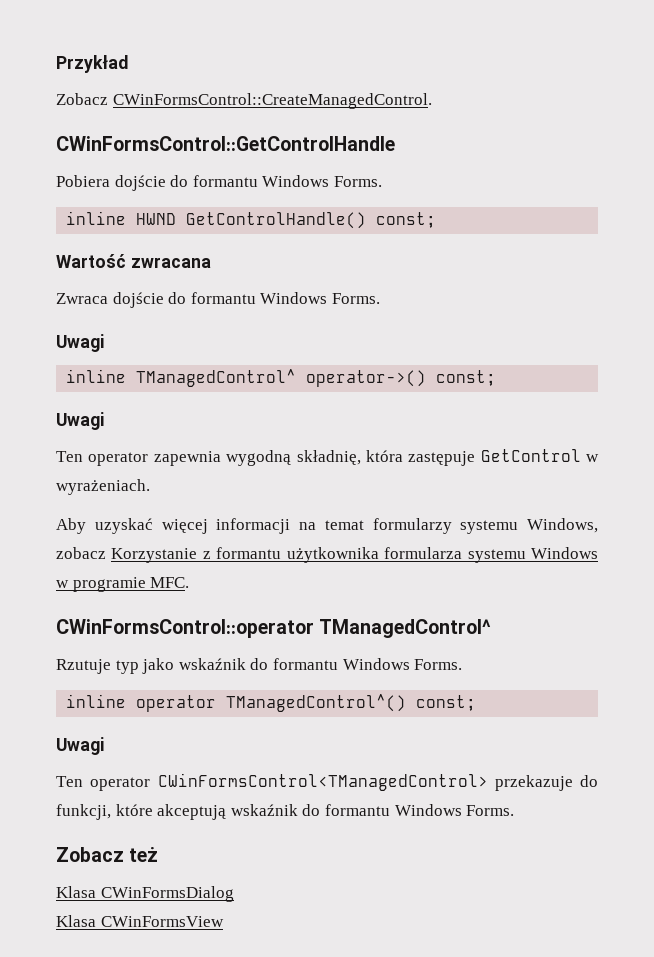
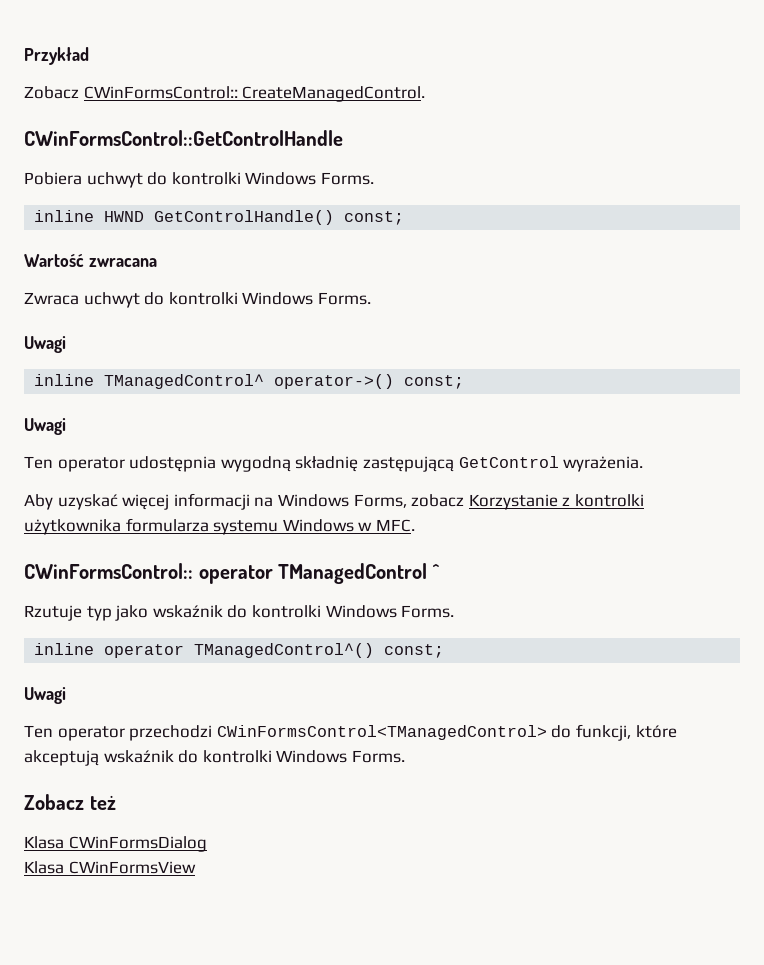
[112,93,432,109] CWinFormsControl::CreateManagedControl. -> [83,86,426,102] CWinFormsControl:: CreateManagedControl.
[114,175,258,191] dojście do formantu -> [86,172,241,188] uchwyt do kontrolki
[112,292,256,308] dojście do formantu -> [83,292,238,308] uchwyt do kontrolki
[153,449,599,466] [56,479,150,495] zapewnia wygodną składnię, która zastępuje GetControl w wyrażeniach. -> [129,456,644,472] udostępnia wygodną składnię zastępującą GetControl wyrażenia.
[324,518,598,534] temat formularzy systemu Windows, -> [277,494,407,508] Windows Forms,
[216,547,282,559] formantu -> [574,494,644,507] kontrolki
[72,577,146,592] programie -> (373, 526) none
[56,619,492,638] CWinFormsControl::operator TManagedControl^ -> [24,563,439,584] CWinFormsControl:: operator TManagedControl ^
[272,658,338,670] formantu -> [251,605,321,618] kontrolki
[157,773,573,791] CWinFormsControl<TManagedControl> przekazuje -> [129,725,547,741] przechodzi CWinFormsControl<TManagedControl>
[324,804,390,816] formantu -> [202,750,272,763] kontrolki

